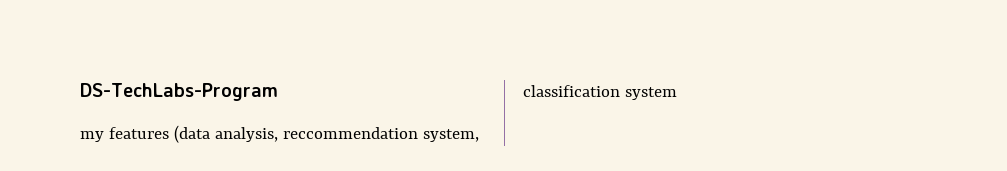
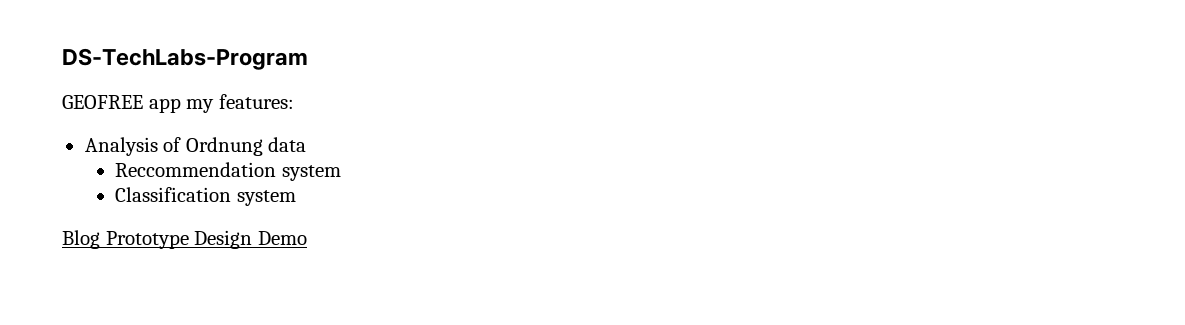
[80,125,479,143] [523,85,677,100] my features (data analysis, reccommendation system, classification system -> [62,94,294,113] [84,137,307,156] [115,162,341,181] [115,187,296,206] [62,230,307,249] GEOFREE app my features: // Analysis of Ordnung data // Reccommendation system // Classification system // Blog Prototype Design Demo

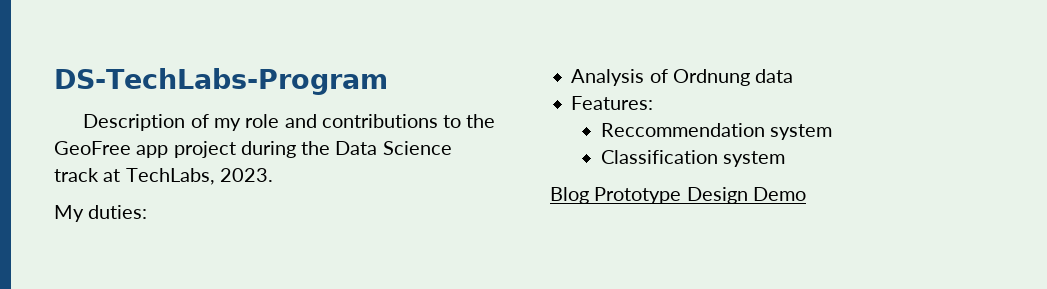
[62,94,294,113] GEOFREE app my features: -> [83,114,496,131] [54,141,452,158] [54,168,273,185] [54,205,148,222] Description of my role and contributions to the GeoFree app project during the Data Science track at TechLabs, 2023. // My duties:
(307, 144) none -> [571,96,654,110] // Features:

